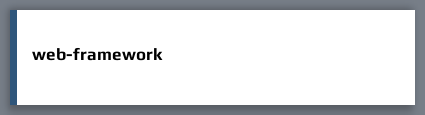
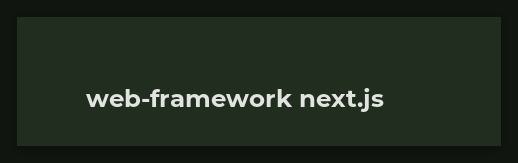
(163, 54) none -> [299,88,384,112] next.js

